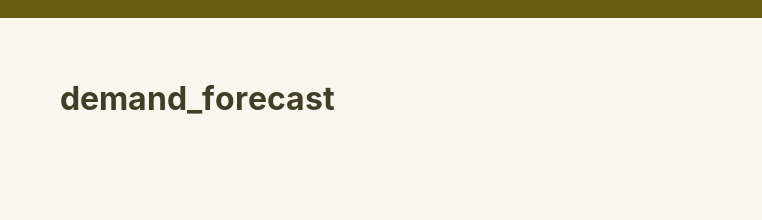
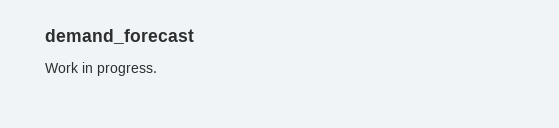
(335, 99) none -> [45,62,157,76] // Work in progress.

